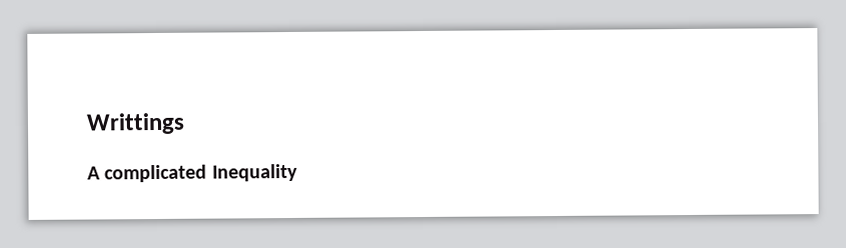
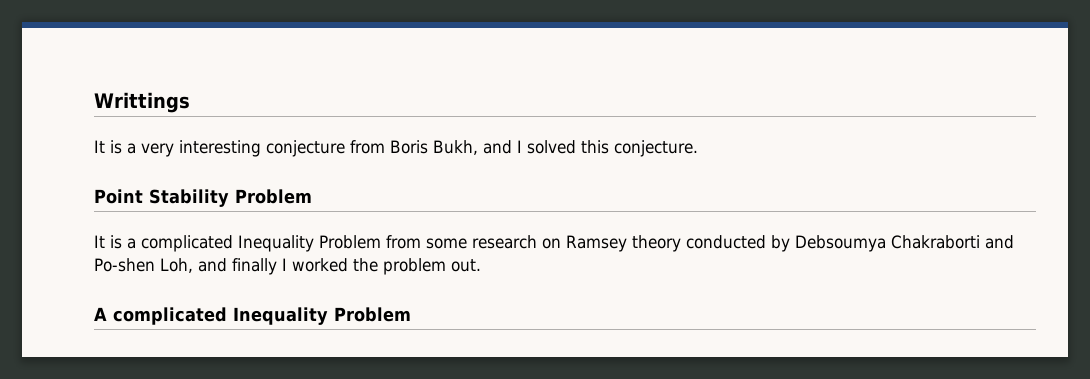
(185, 123) none -> [94,140,698,157] [94,189,312,207] [94,235,1014,252] [94,258,481,275] // It is a very interesting conjecture from Boris Bukh, and I solved this conjecture. // Point Stability Problem // It is a complicated Inequality Problem from some research on Ramsey theory conducted by Debsoumya Chakraborti and Po-shen Loh, and finally I worked the problem out.
(298, 172) none -> [334,307,411,322] Problem

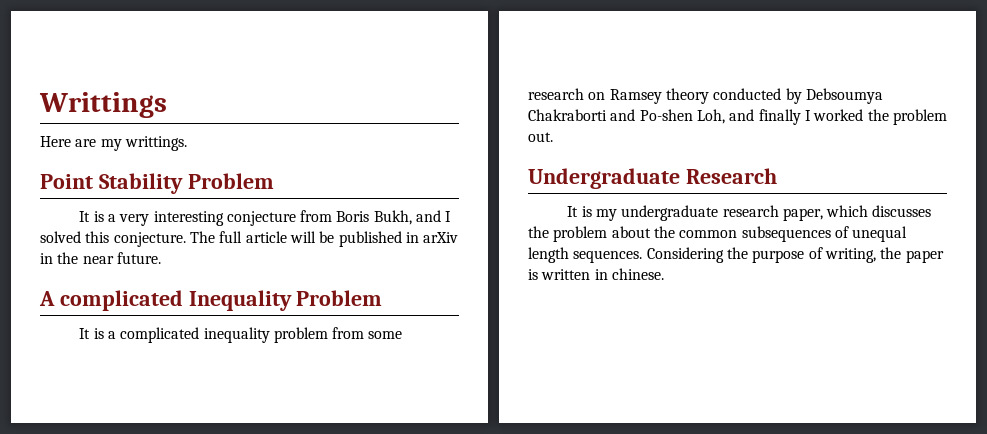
(190, 102) none -> [40,136,187,151] [40,173,274,194] // Here are my writtings. // Point Stability Problem
[94,189,229,207] // Point Stability -> [189,231,459,247] [40,252,161,264] [39,290,292,311] The full article will be published in arXiv in the near future. // A complicated Inequality
[238,235,381,252] Inequality Problem -> [203,327,328,343] inequality problem
[94,307,411,325] A complicated Inequality Problem -> [528,168,777,189] [567,205,932,221] [528,226,908,242] [528,247,944,263] [528,268,664,280] Undergraduate Research // It is my undergraduate research paper, which discusses the problem about the common subsequences of unequal length sequences. Considering the purpose of writing, the paper is written in chinese.

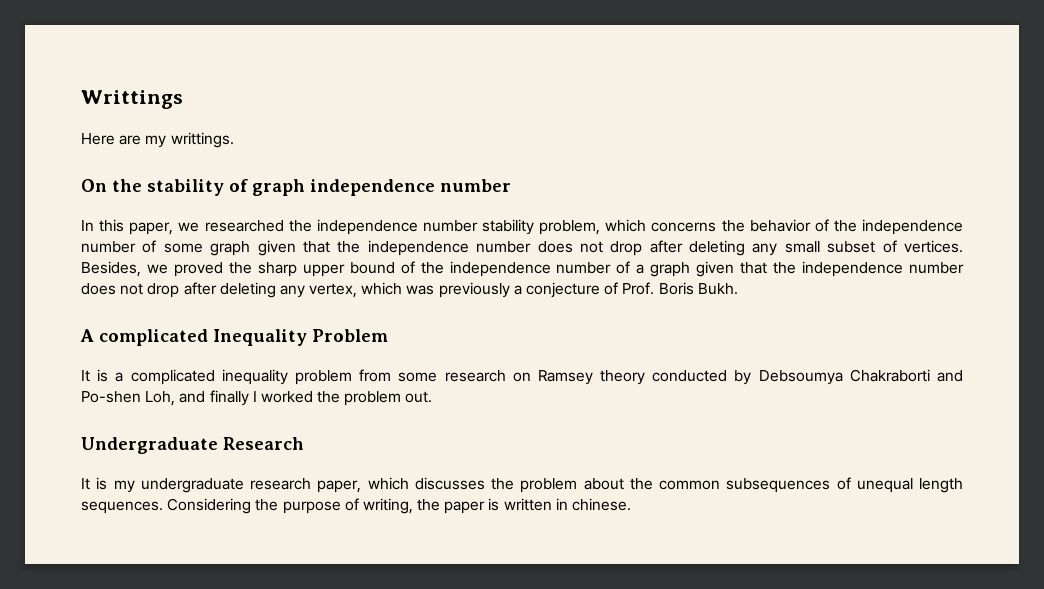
[40,173,274,194] [79,210,452,226] [40,231,459,247] [40,252,161,264] Point Stability Problem // It is a very interesting conjecture from Boris Bukh, and I solved this conjecture. The full article will be published in arXiv in the near future. -> [81,179,511,196] [81,219,963,235] [81,240,964,256] [81,261,965,277] [81,282,738,298] On the stability of graph independence number // In this paper, we researched the independence number stability problem, which concerns the behavior of the independence number of some graph given that the independence number does not drop after deleting any small subset of vertices. Besides, we proved the sharp upper bound of the independence number of a graph given that the independence number does not drop after deleting any vertex, which was previously a conjecture of Prof. Boris Bukh.

